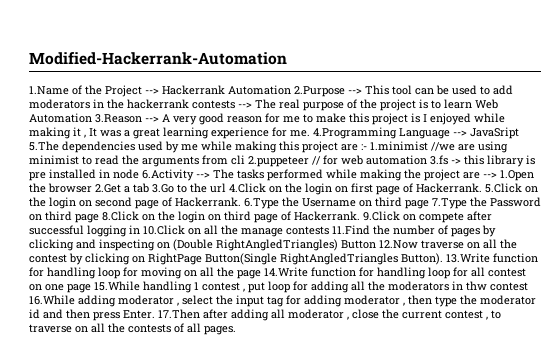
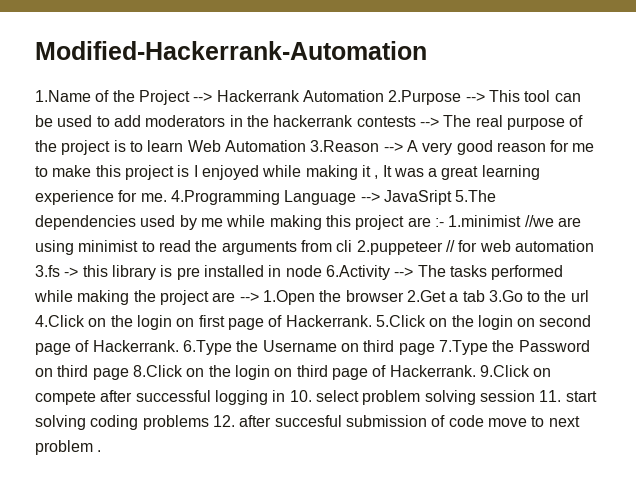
[143,225,496,237] [29,239,517,251] [29,253,538,265] [29,267,526,279] [29,281,528,293] [29,295,536,307] [29,309,501,321] [29,323,236,335] 10.Click on all the manage contests 11.Find the number of pages by clicking and inspecting on (Double RightAngledTriangles) Button 12.Now traverse on all the contest by clicking on RightPage Button(Single RightAngledTriangles Button). 13.Write function for handling loop for moving on all the page 14.Write function for handling loop for all contest on one page 15.While handling 1 contest , put loop for adding all the moderators in thw contest 16.While adding moderator , select the input tag for adding moderator , then type the moderator id and then press Enter. 17.Then after adding all moderator , close the current contest , to traverse on all the contests of all pages. -> [289,390,597,405] [35,415,580,430] [35,440,102,455] 10. select problem solving session 11. start solving coding problems 12. after succesful submission of code move to next problem .

